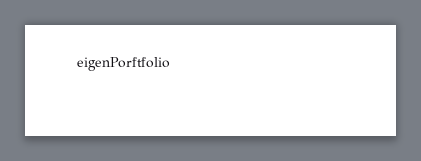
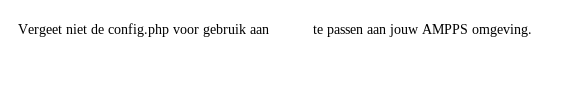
[77,57,170,71] eigenPorftfolio -> [18,23,532,37] Vergeet niet de config.php voor gebruik aan te passen aan jouw AMPPS omgeving.

